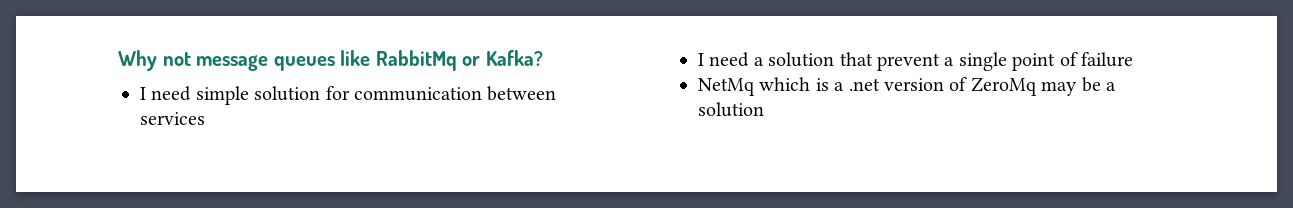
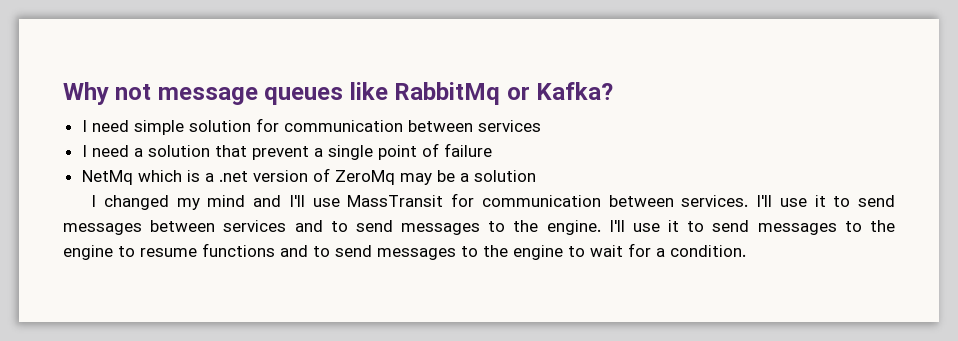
(764, 109) none -> [91,193,896,210] [63,220,895,235] [63,243,746,260] // I changed my mind and I'll use MassTransit for communication between services. I'll use it to send messages between services and to send messages to the engine. I'll use it to send messages to the engine to resume functions and to send messages to the engine to wait for a condition.

